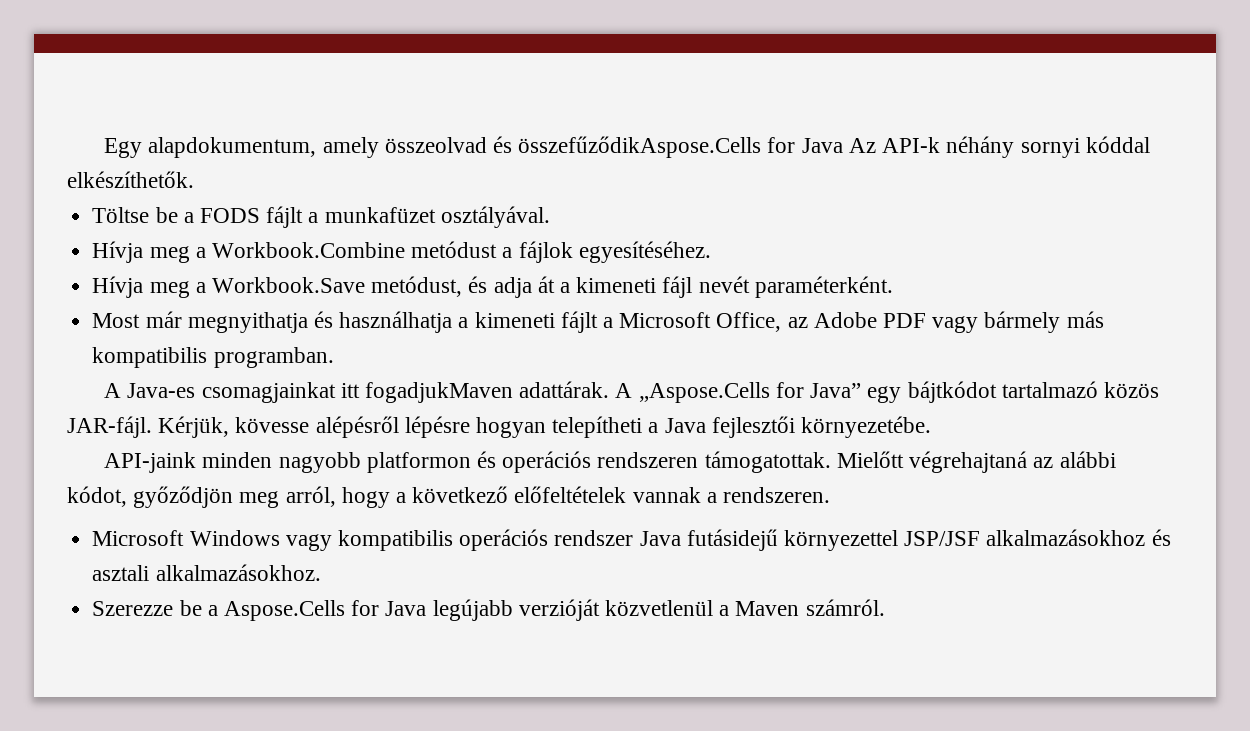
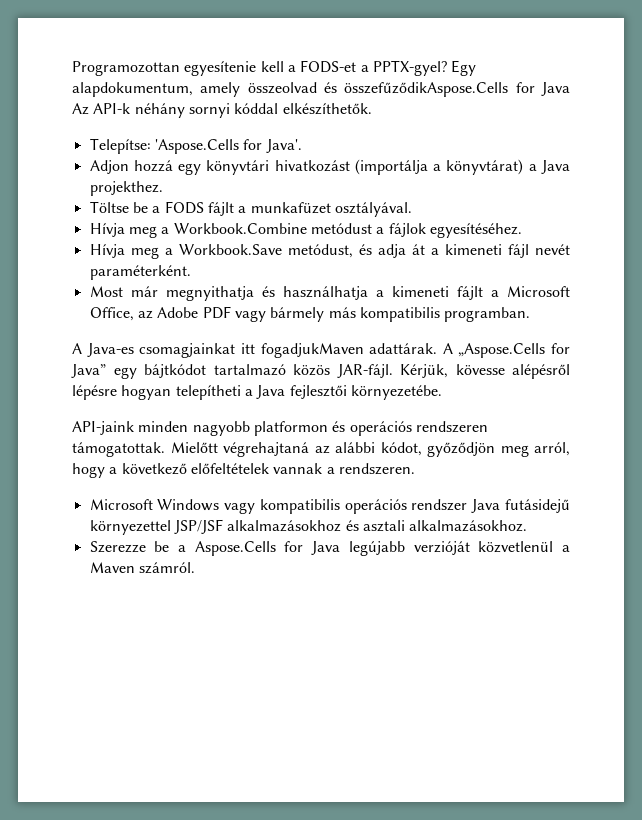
(104, 148) none -> [72,60,447,76] Programozottan egyesítenie kell a FODS-et a PPTX-gyel?
(194, 179) none -> [89,138,302,154] [89,159,570,175] [89,181,163,196] // Telepítse: 'Aspose.Cells for Java'. // Adjon hozzá egy könyvtári hivatkozást (importálja a könyvtárat) a Java projekthez.

